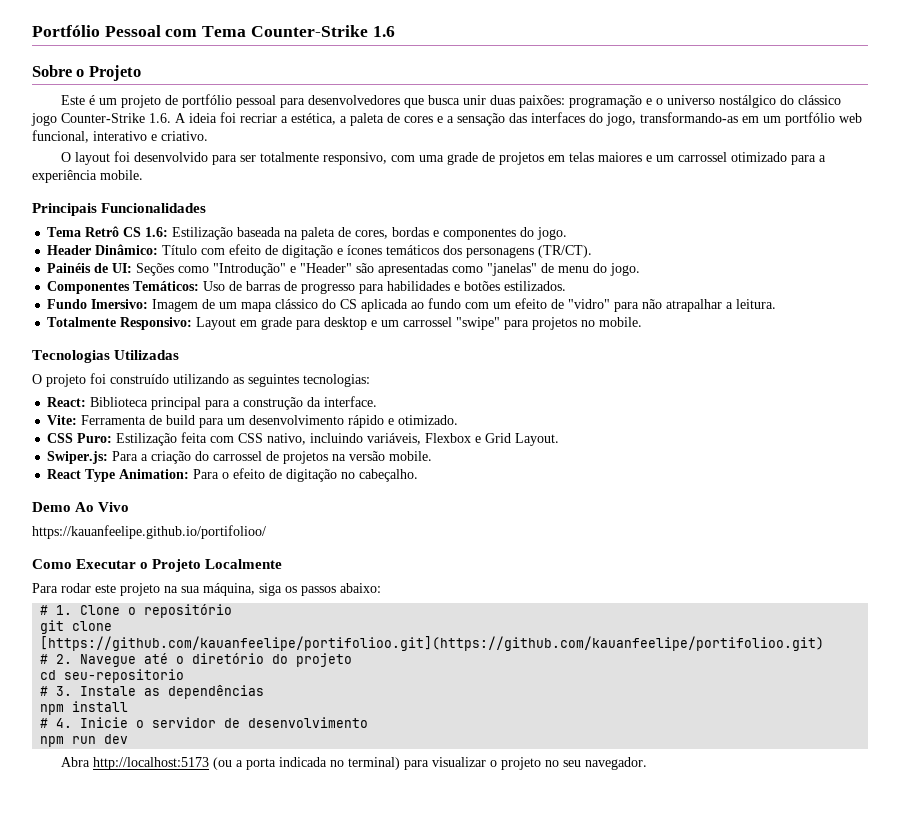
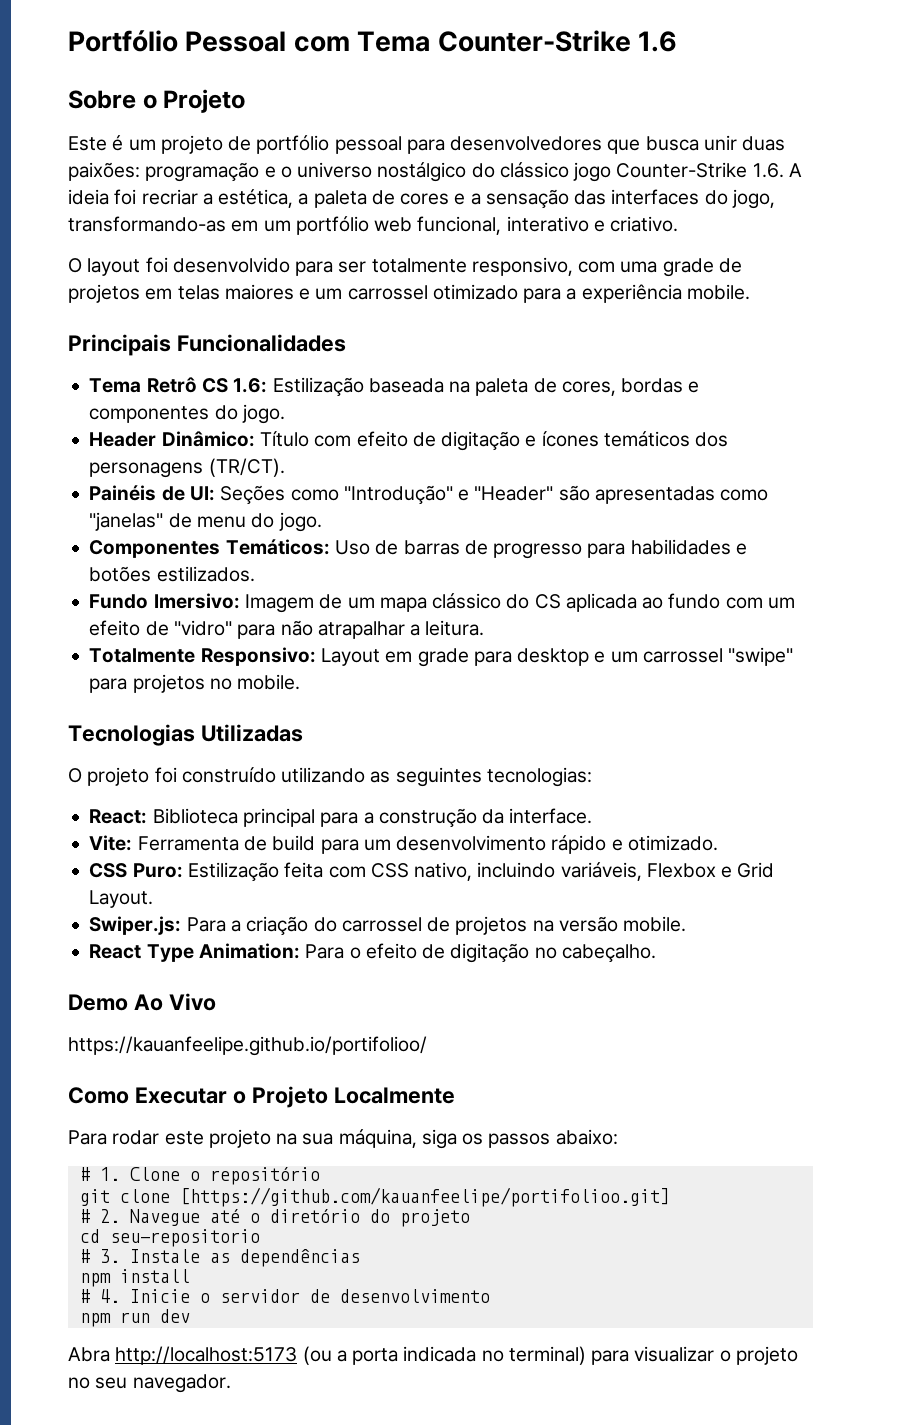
[40,636,825,651] [https://github.com/kauanfeelipe/portifolioo.git](https://github.com/kauanfeelipe/portifolioo.git) -> [179,1187,670,1207] [https://github.com/kauanfeelipe/portifolioo.git]

